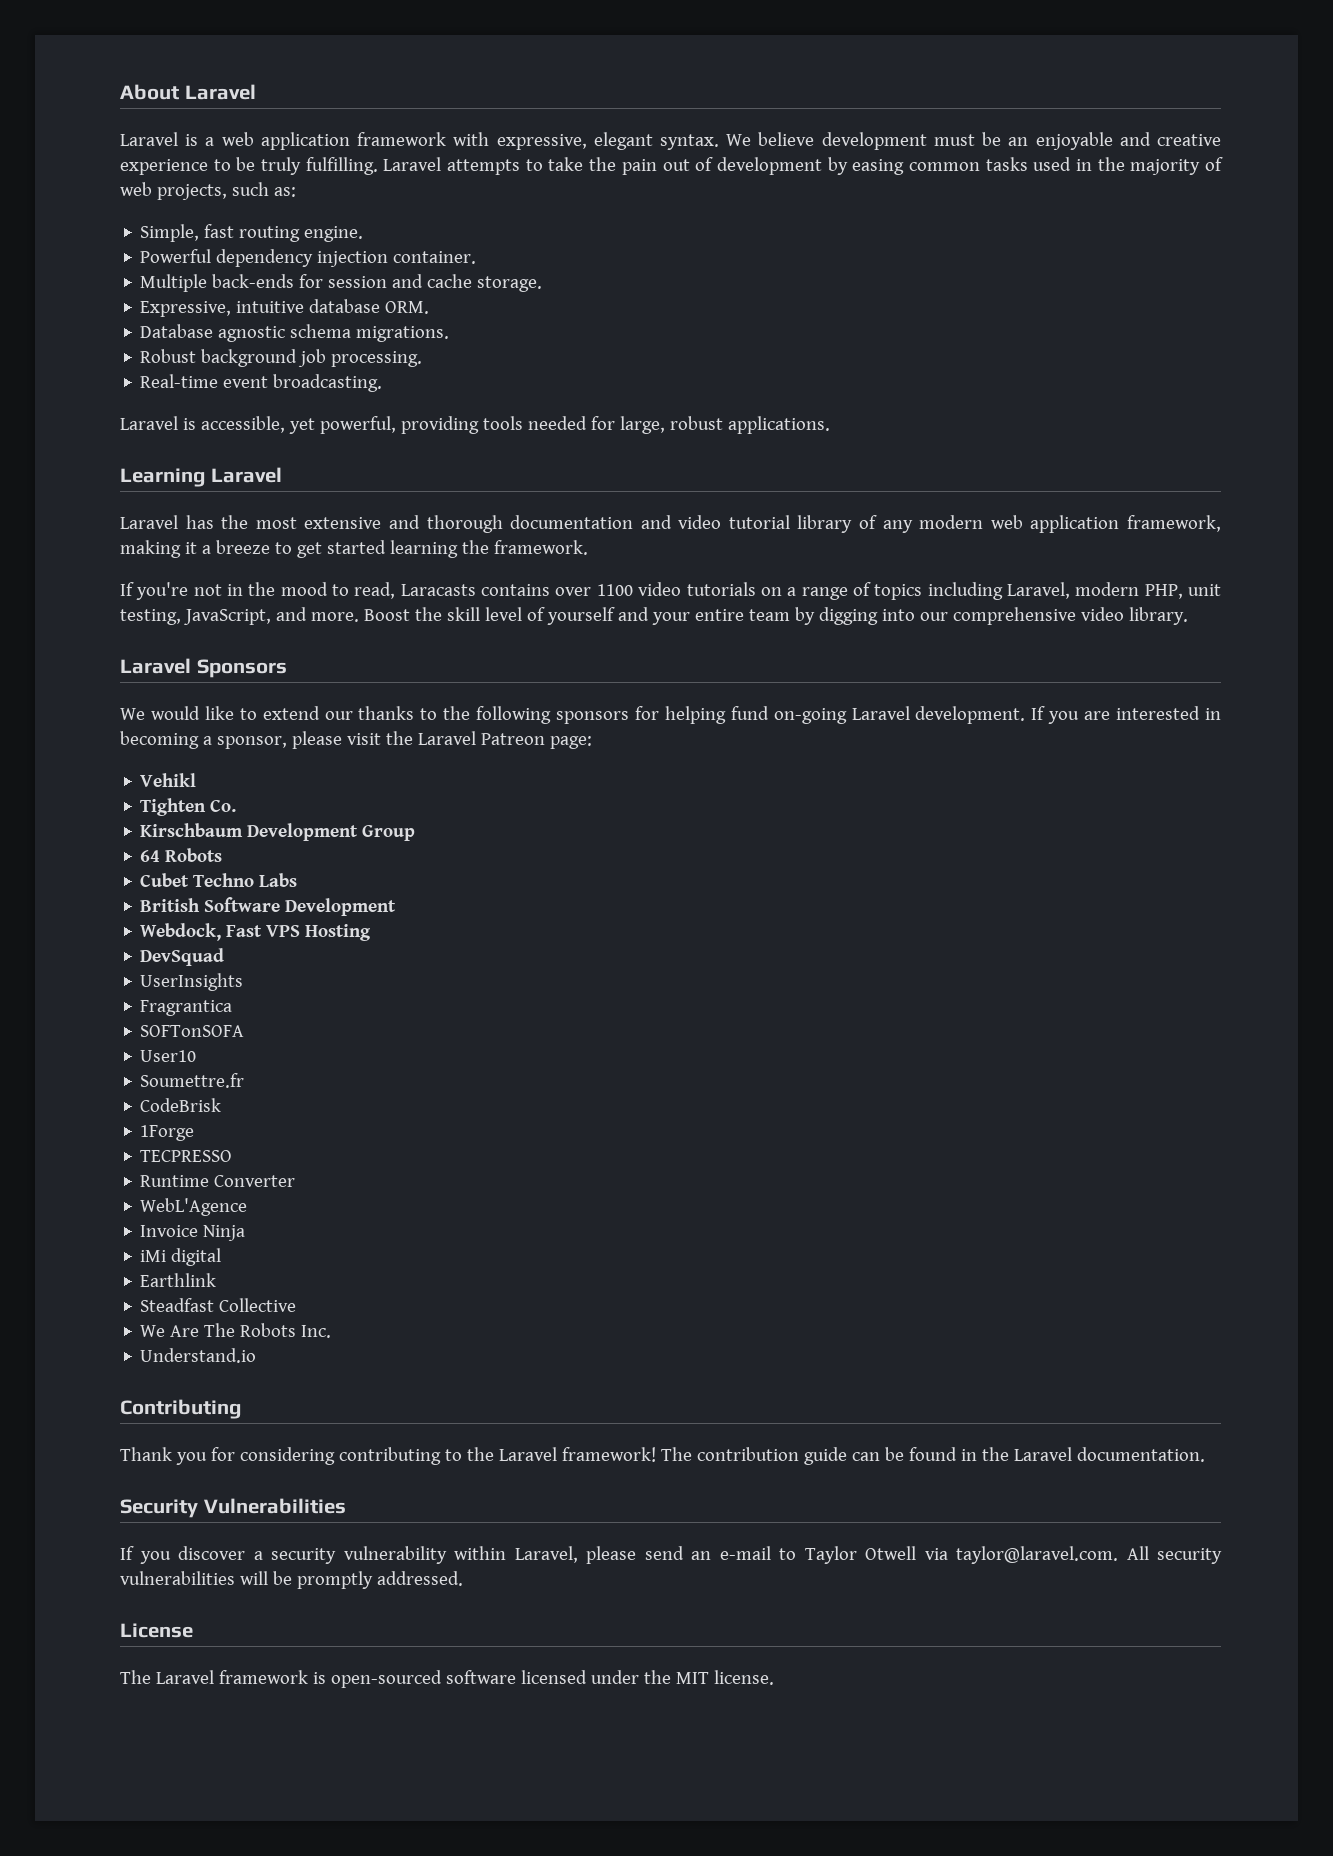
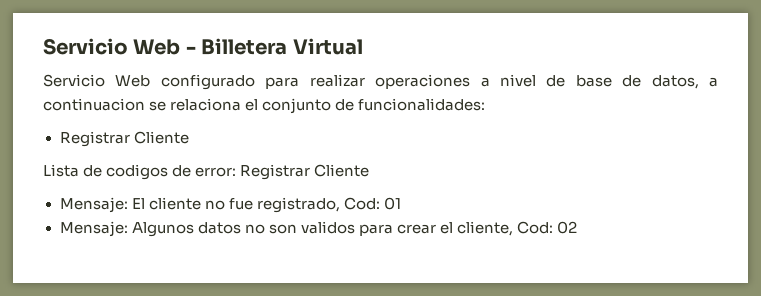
[120,84,256,100] [120,132,1221,150] [120,157,1223,175] [120,182,296,200] [140,224,364,242] [140,249,477,267] [140,274,543,292] [140,299,430,317] [140,324,450,342] [140,349,423,367] [140,374,383,392] [120,416,830,434] [120,467,282,487] [120,515,1222,533] [120,540,588,558] [120,582,1221,600] [120,607,1188,625] [120,658,287,678] [120,706,1222,724] [120,731,592,749] [140,773,197,787] [140,798,237,816] [140,823,416,841] [140,848,223,862] [140,873,298,887] [140,897,397,916] [140,923,372,941] [140,948,225,966] [140,973,244,991] [140,1000,233,1016] [140,1025,245,1037] [140,1050,197,1062] [140,1073,245,1088] [140,1098,222,1112] [140,1125,195,1141] [140,1150,233,1162] [140,1175,296,1187] [140,1198,248,1216] [140,1225,246,1241] [140,1248,222,1266] [140,1273,217,1287] [140,1298,297,1312] [140,1323,332,1338] [140,1348,257,1363] [120,1399,241,1419] [120,1447,1205,1465] [120,1498,346,1518] [120,1546,1222,1564] [120,1571,463,1589] [120,1623,193,1638] [120,1670,774,1688] About Laravel // Laravel is a web application framework with expressive, elegant syntax. We believe development must be an enjoyable and creative experience to be truly fulfilling. Laravel attempts to take the pain out of development by easing common tasks used in the majority of web projects, such as: // Simple, fast routing engine. // Powerful dependency injection container. // Multiple back-ends for session and cache storage. // Expressive, intuitive database ORM. // Database agnostic schema migrations. // Robust background job processing. // Real-time event broadcasting. // Laravel is accessible, yet powerful, providing tools needed for large, robust applications. // Learning Laravel // Laravel has the most extensive and thorough documentation and video tutorial library of any modern web application framework, making it a breeze to get started learning the framework. // If you're not in the mood to read, Laracasts contains over 1100 video tutorials on a range of topics including Laravel, modern PHP, unit testing, JavaScript, and more. Boost the skill level of yourself and your entire team by digging into our comprehensive video library. // Laravel Sponsors // We would like to extend our thanks to the following sponsors for helping fund on-going Laravel development. If you are interested in becoming a sponsor, please visit the Laravel Patreon page: // Vehikl // Tighten Co. // Kirschbaum Development Group // 64 Robots // Cubet Techno Labs // British Software Development // Webdock, Fast VPS Hosting // DevSquad // UserInsights // Fragrantica // SOFTonSOFA // User10 // Soumettre.fr // CodeBrisk // 1Forge // TECPRESSO // Runtime Converter // WebL'Agence // Invoice Ninja // iMi digital // Earthlink // Steadfast Collective // We Are The Robots Inc. // Understand.io // Contributing // Thank you for considering contributing to the Laravel framework! The contribution guide can be found in the Laravel documentation. // Security Vulnerabilities // If you discover a security vulnerability within Laravel, please send an e-mail to Taylor Otwell via taylor@laravel.com. All security vulnerabilities will be promptly addressed. // License // The Laravel framework is open-sourced software licensed under the MIT license. -> [43,38,363,55] [43,74,718,90] [43,98,486,114] [59,131,189,147] [43,164,370,180] [59,197,401,213] [59,221,578,237] Servicio Web - Billetera Virtual // Servicio Web configurado para realizar operaciones a nivel de base de datos, a continuacion se relaciona el conjunto de funcionalidades: // Registrar Cliente // Lista de codigos de error: Registrar Cliente // Mensaje: El cliente no fue registrado, Cod: 01 // Mensaje: Algunos datos no son validos para crear el cliente, Cod: 02

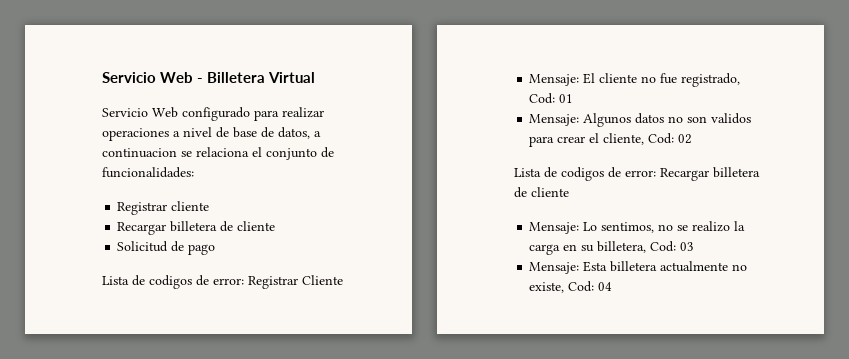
[133,131,189,144] Cliente -> [171,201,210,211] [117,221,276,235] [117,241,216,255] cliente // Recargar billetera de cliente // Solicitud de pago
(578, 227) none -> [514,167,760,181] [514,187,569,198] [529,221,746,234] [529,241,695,255] [529,261,748,274] [529,281,613,293] // Lista de codigos de error: Recargar billetera de cliente // Mensaje: Lo sentimos, no se realizo la carga en su billetera, Cod: 03 // Mensaje: Esta billetera actualmente no existe, Cod: 04

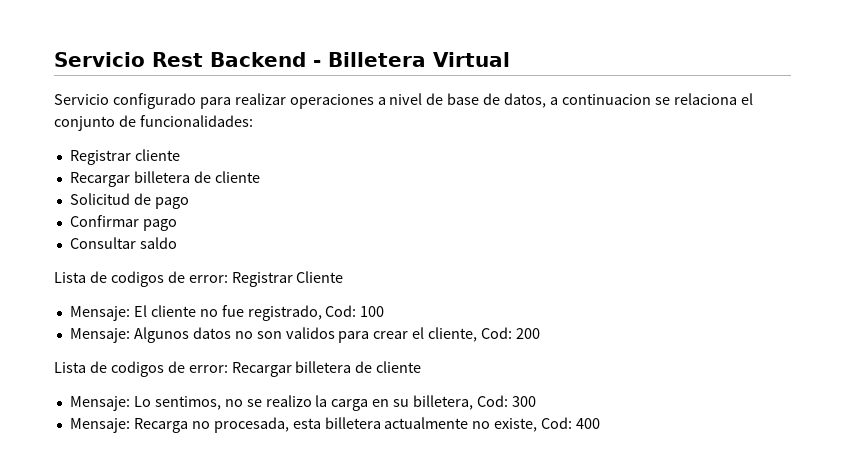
[102,72,193,83] Servicio Web -> [54,52,306,67] Servicio Rest Backend
[152,107,178,118] Web -> (109, 99) none
(216, 249) none -> [69,215,177,231] [69,237,177,249] // Confirmar pago // Consultar saldo
[559,94,574,103] 01 -> [360,306,385,317] 100
[678,134,693,144] 02 -> [516,328,541,339] 200
[680,242,695,251] [529,261,608,274] 03 // Mensaje: Esta -> [511,396,536,407] [69,417,321,433] 300 // Mensaje: Recarga no procesada, esta
[598,282,613,291] 04 -> [576,418,601,429] 400

